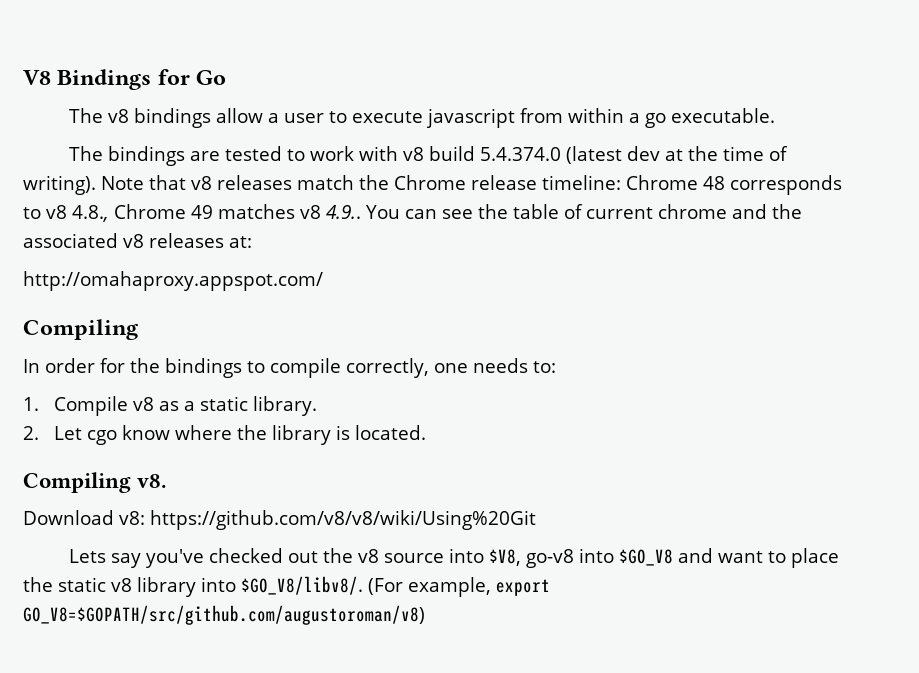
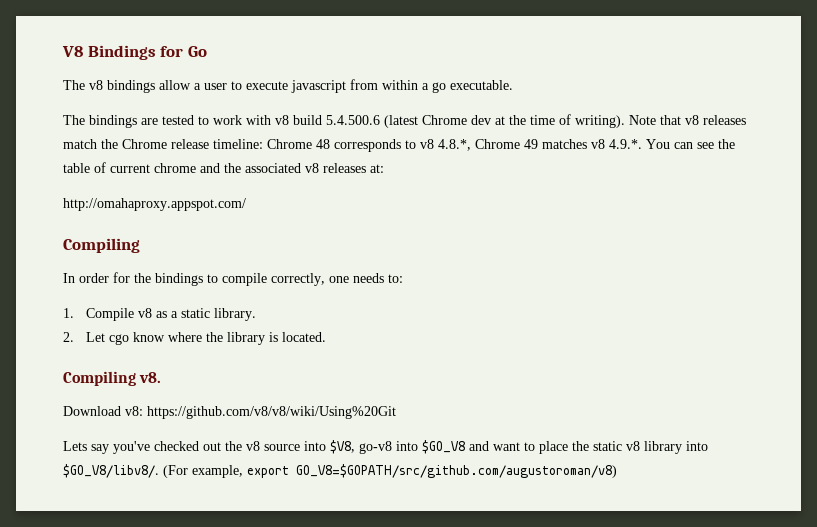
[480,146,623,164] 5.4.374.0 (latest -> [326,115,467,128] 5.4.500.6 (latest Chrome
[72,205,109,222] 4.8., -> [438,139,471,151] 4.8.*,
[326,205,361,219] 4.9.. -> [609,139,642,149] 4.9.*.

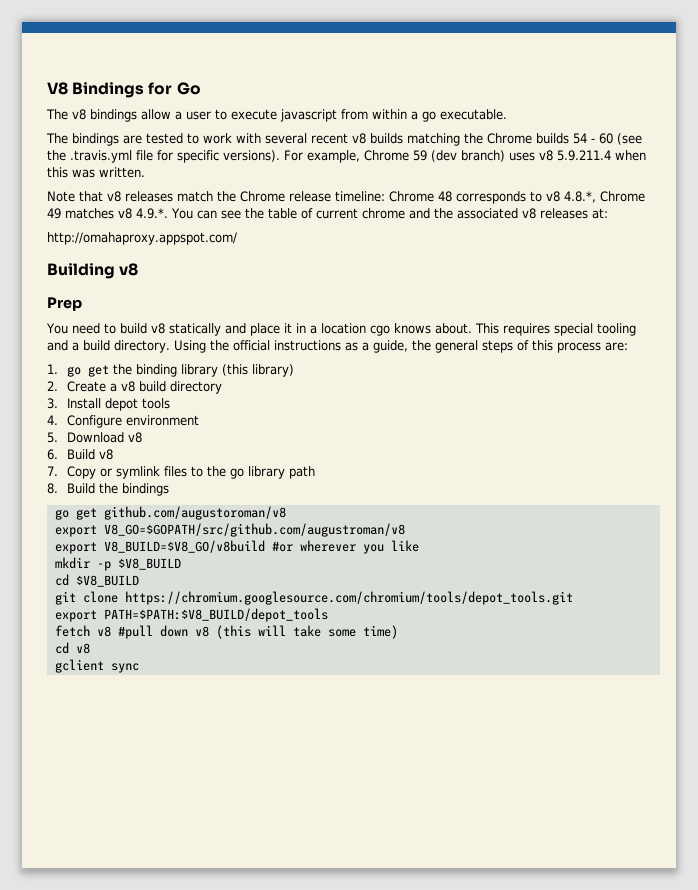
[275,114,625,128] v8 build 5.4.500.6 (latest Chrome dev at the time of writing). -> [265,133,642,146] [47,150,646,163] [47,167,145,178] several recent v8 builds matching the Chrome builds 54 - 60 (see the .travis.yml file for specific versions). For example, Chrome 59 (dev branch) uses v8 5.9.211.4 when this was written. //
[63,238,140,253] [63,272,403,286] [63,308,257,321] [63,332,327,345] [63,371,162,386] [63,406,396,419] [63,440,708,454] [63,464,617,478] Compiling // In order for the bindings to compile correctly, one needs to: // 1. Compile v8 as a static library. // 2. Let cgo know where the library is located. // Compiling v8. // Download v8: https://github.com/v8/v8/wiki/Using%20Git // Lets say you've checked out the v8 source into $V8, go-v8 into $GO_V8 and want to place the static v8 library into $GO_V8/libv8/. (For example, export GO_V8=$GOPATH/src/github.com/augustoroman/v8) -> [47,263,139,279] [47,297,82,311] [46,323,636,336] [47,340,628,353] [47,364,295,377] [47,381,223,394] [47,398,171,411] [47,415,200,428] [47,432,143,443] [47,449,114,460] [47,466,316,479] [47,483,170,496] [54,506,286,520] [54,523,405,537] [54,540,419,554] [54,557,181,571] [54,574,139,587] [54,591,573,605] [54,608,328,622] [54,625,398,639] [54,642,90,654] [54,659,139,673] Building v8 // Prep // You need to build v8 statically and place it in a location cgo knows about. This requires special tooling and a build directory. Using the official instructions as a guide, the general steps of this process are: // 1. go get the binding library (this library) // 2. Create a v8 build directory // 3. Install depot tools // 4. Configure environment // 5. Download v8 // 6. Build v8 // 7. Copy or symlink files to the go library path // 8. Build the bindings // go get github.com/augustoroman/v8 // export V8_GO=$GOPATH/src/github.com/augustroman/v8 // export V8_BUILD=$V8_GO/v8build #or wherever you like // mkdir -p $V8_BUILD // cd $V8_BUILD // git clone https://chromium.googlesource.com/chromium/tools/depot_tools.git // export PATH=$PATH:$V8_BUILD/depot_tools // fetch v8 #pull down v8 (this will take some time) // cd v8 // gclient sync

